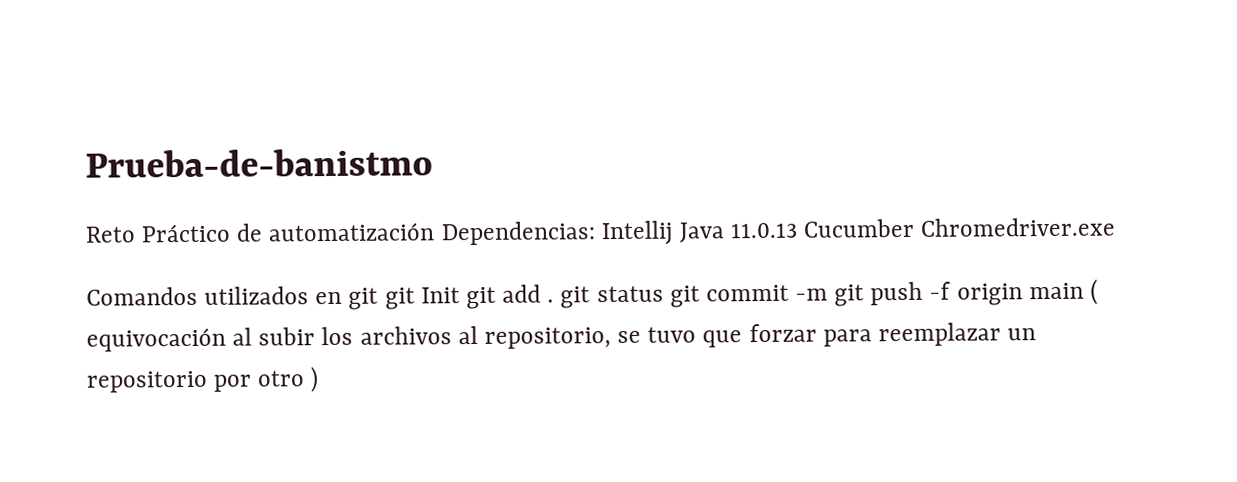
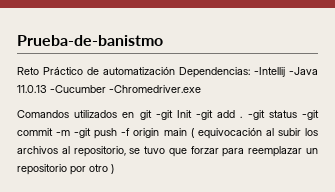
[600,217,1116,246] Intellij Java 11.0.13 Cucumber Chromedriver.exe -> [254,67,318,77] [17,85,201,93] -Intellij -Java 11.0.13 -Cucumber -Chromedriver.exe
[384,284,700,310] git Init git add . git status git -> [155,110,320,120] -git Init -git add . -git status -git
[834,284,865,307] git -> [74,128,92,138] -git

